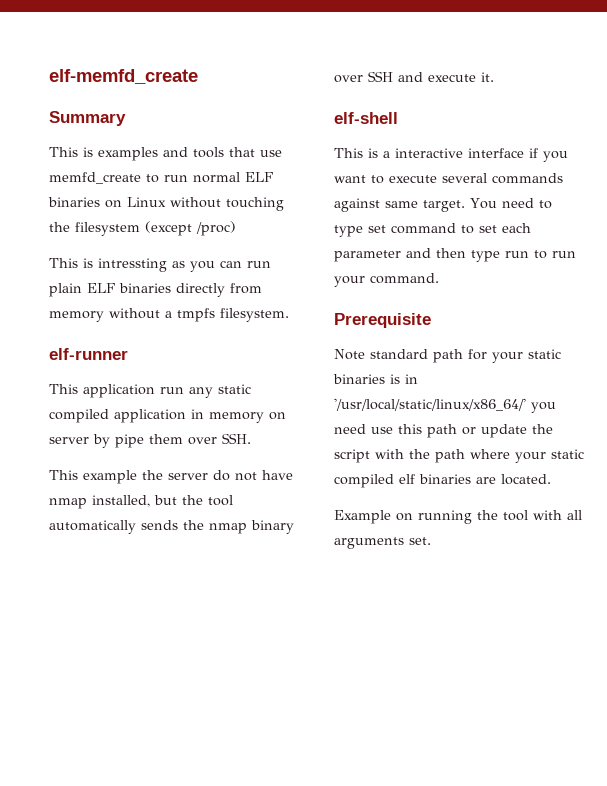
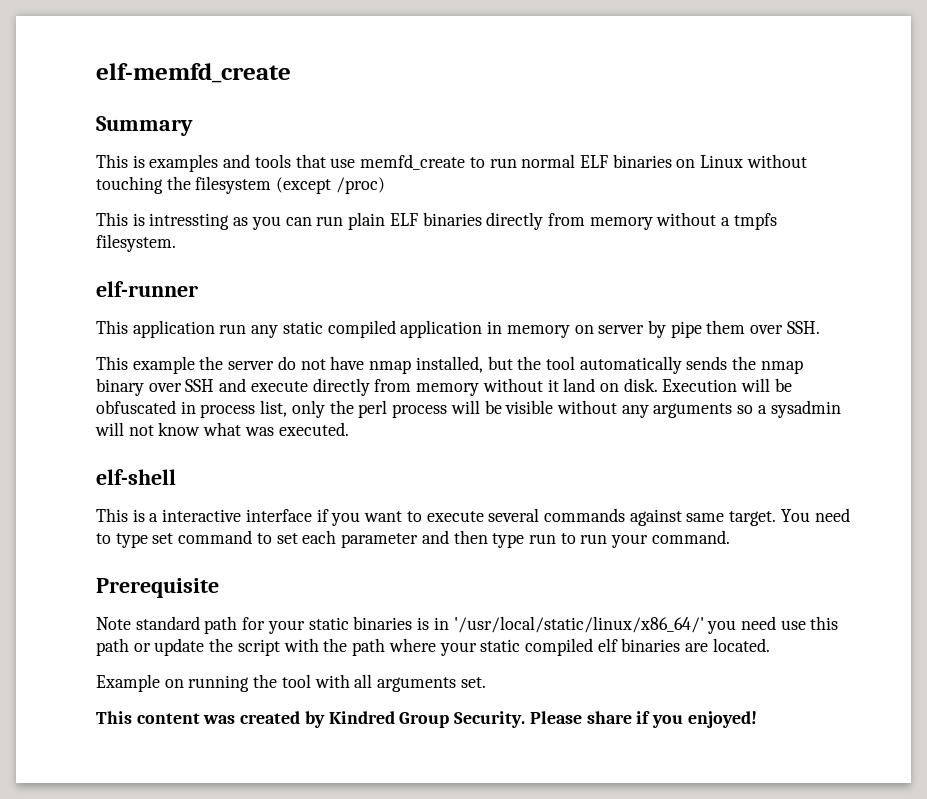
[481,72,494,82] it. -> [312,378,792,396] [96,400,841,418] [95,422,349,436] directly from memory without it land on disk. Execution will be obfuscated in process list, only the perl process will be visible without any arguments so a sysadmin will not know what was executed.
(431, 541) none -> [96,711,757,728] // This content was created by Kindred Group Security. Please share if you enjoyed!

